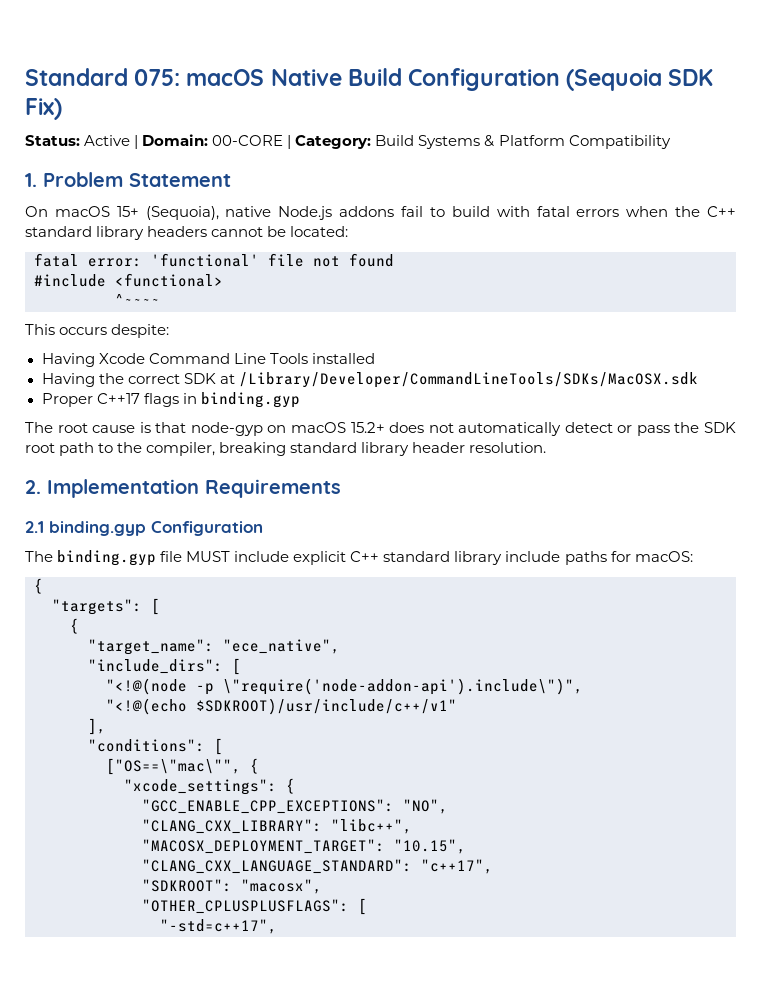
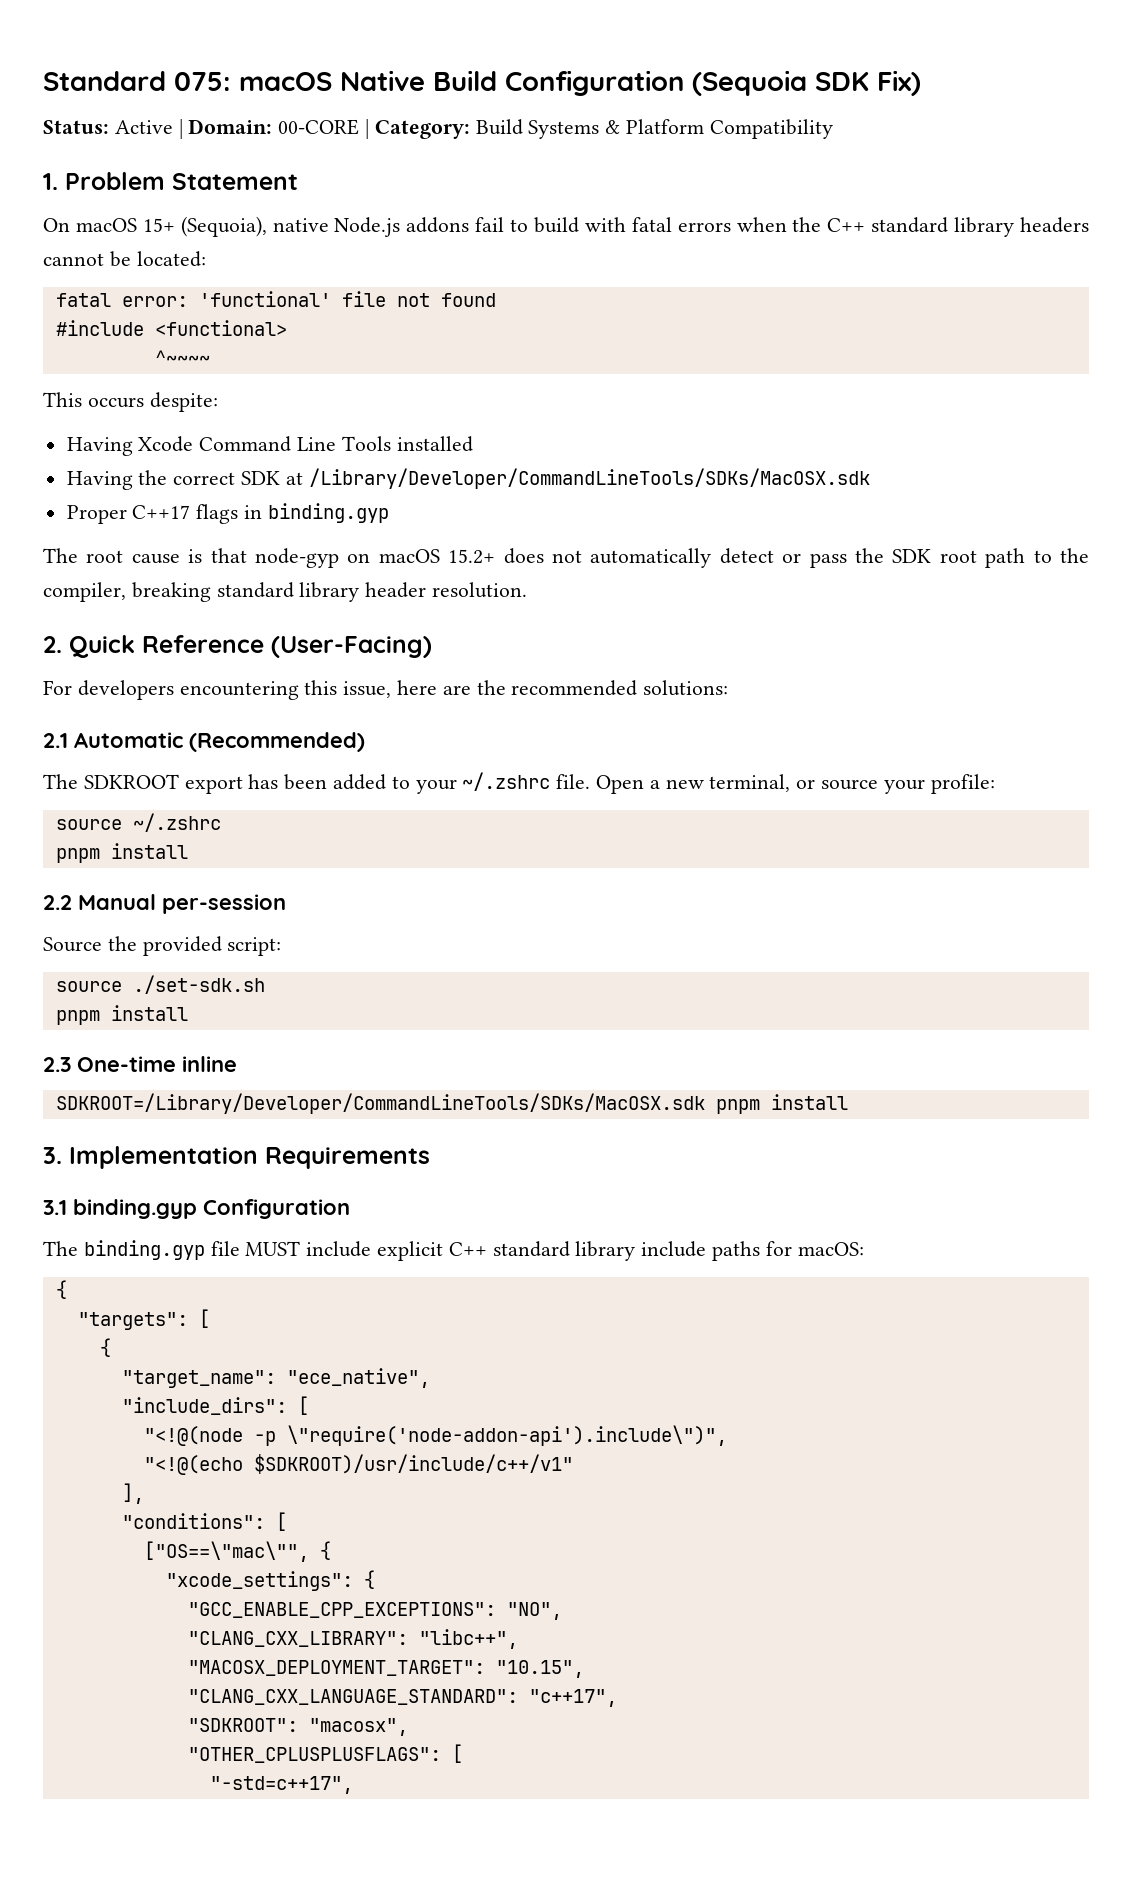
(41, 487) none -> [69,635,432,658] [43,680,729,700] [43,732,365,752] [43,772,995,794] [55,813,221,832] [55,843,188,863] [43,894,286,914] [43,936,282,956] [55,975,265,994] [55,1005,188,1025] [43,1056,237,1072] [55,1093,848,1114] [43,1147,62,1164] Quick Reference (User-Facing) // For developers encountering this issue, here are the recommended solutions: // 2.1 Automatic (Recommended) // The SDKROOT export has been added to your ~/.zshrc file. Open a new terminal, or source your profile: // source ~/.zshrc // pnpm install // 2.2 Manual per-session // Source the provided script: // source ./set-sdk.sh // pnpm install // 2.3 One-time inline // SDKROOT=/Library/Developer/CommandLineTools/SDKs/MacOSX.sdk pnpm install // 3.
[25,521,44,533] 2.1 -> [43,1200,67,1215] 3.1

